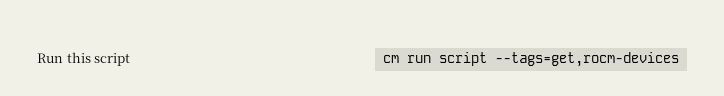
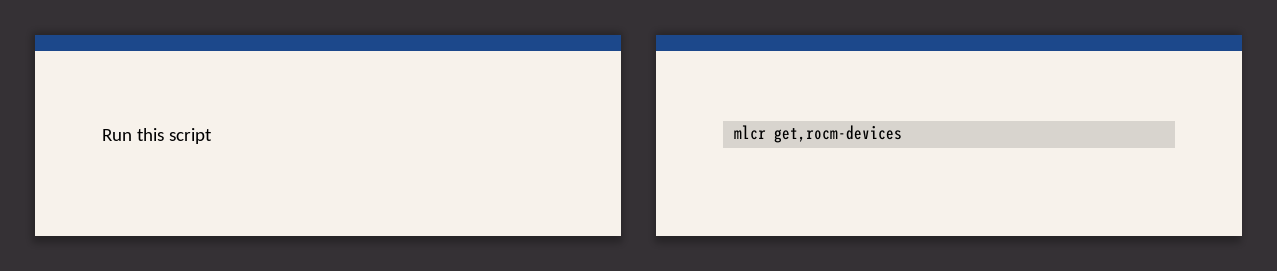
[382,52,679,67] cm run script --tags=get,rocm-devices -> [734,125,903,143] mlcr get,rocm-devices

